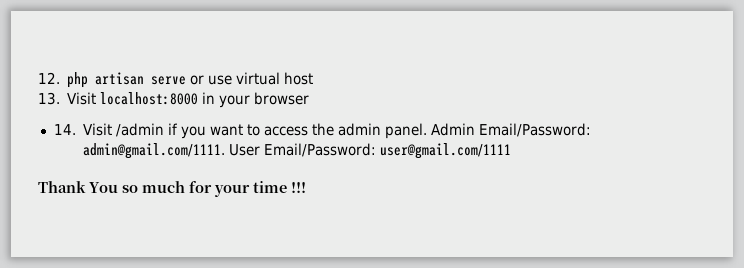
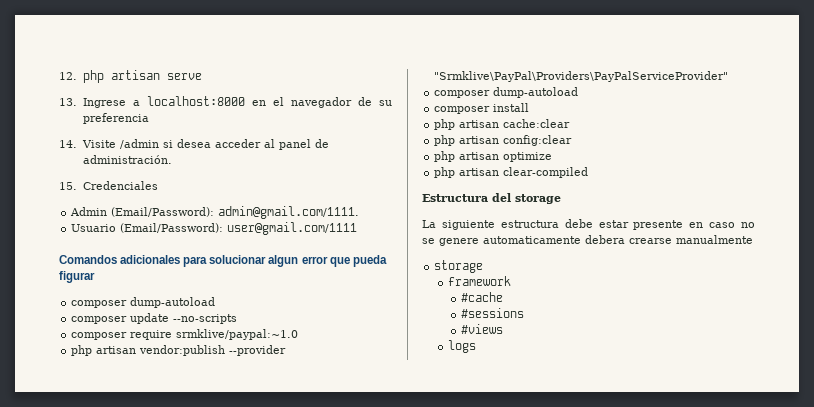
[190,72,314,85] [38,92,310,108] [53,123,592,139] or use virtual host // 13. Visit localhost:8000 in your browser // 14. Visit /admin if you want to access the admin panel. Admin Email/Password: -> [59,96,392,108] [82,113,149,124] [59,139,329,150] [82,155,172,164] [59,181,158,190] [70,207,215,217] // 13. Ingrese a localhost:8000 en el navegador de su preferencia // 14. Visite /admin si desea acceder al panel de administración. // 15. Credenciales // Admin (Email/Password):
[229,143,377,157] User Email/Password: -> [71,223,224,233] // Usuario (Email/Password):
[38,181,306,197] Thank You so much for your time !!! -> [59,255,387,267] [59,271,95,283] [71,297,216,308] [71,313,238,324] [71,329,299,340] [71,345,287,356] [434,71,729,82] [434,87,579,98] [434,103,530,114] [434,119,571,130] [434,135,573,146] [434,151,553,162] [434,167,589,178] [422,193,561,204] [422,219,755,230] [422,235,753,246] [434,260,484,273] [447,276,511,286] [460,292,503,302] [460,308,524,318] [460,324,503,334] [447,340,476,353] Comandos adicionales para solucionar algun error que pueda figurar // composer dump-autoload // composer update --no-scripts // composer require srmklive/paypal:~1.0 // php artisan vendor:publish --provider "Srmklive\PayPal\Providers\PayPalServiceProvider" // composer dump-autoload // composer install // php artisan cache:clear // php artisan config:clear // php artisan optimize // php artisan clear-compiled // Estructura del storage // La siguiente estructura debe estar presente en caso no se genere automaticamente debera crearse manualmente // storage // framework // #cache // #sessions // #views // logs

